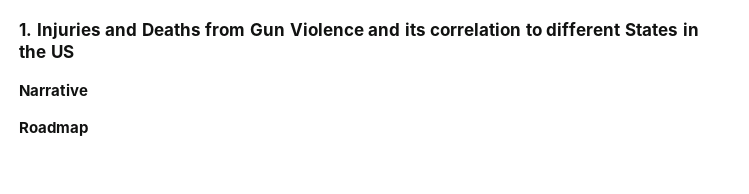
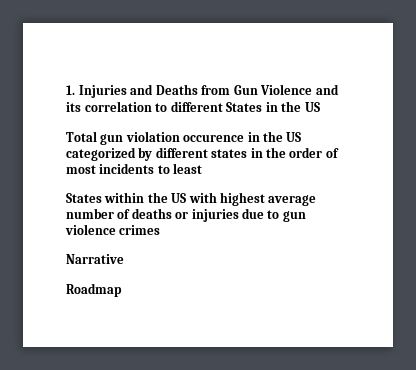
(74, 51) none -> [66,131,302,145] [66,147,339,161] [66,163,203,174] [66,192,317,206] [66,208,306,222] [65,224,161,235] // Total gun violation occurence in the US categorized by different states in the order of most incidents to least // States within the US with highest average number of deaths or injuries due to gun violence crimes

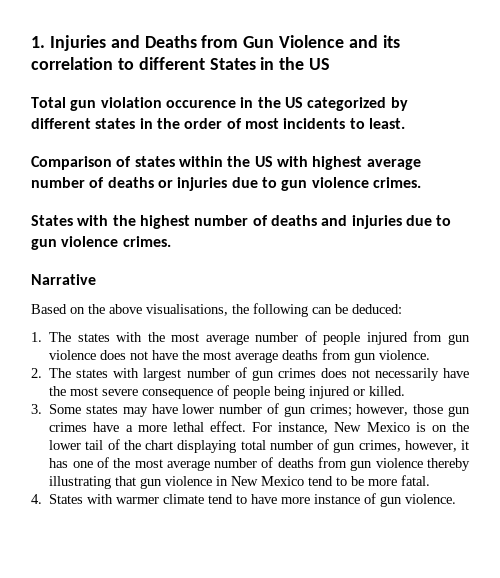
[173,163,203,174] [66,193,102,203] least // States -> [368,118,405,129] [31,156,175,170] least. // Comparison of states
[119,225,161,235] [66,254,124,264] [66,283,122,297] crimes // Narrative // Roadmap -> [372,177,421,188] [31,215,452,229] [31,236,171,250] [31,274,96,285] [31,303,402,317] [31,331,470,345] [49,349,431,363] [31,367,469,381] [49,385,406,399] [31,403,470,417] [49,421,469,434] [49,439,470,453] [49,457,470,471] [49,475,431,489] [31,493,457,507] crimes. // States with the highest number of deaths and injuries due to gun violence crimes. // Narrative // Based on the above visualisations, the following can be deduced: // 1. The states with the most average number of people injured from gun violence does not have the most average deaths from gun violence. // 2. The states with largest number of gun crimes does not necessarily have the most severe consequence of people being injured or killed. // 3. Some states may have lower number of gun crimes; however, those gun crimes have a more lethal effect. For instance, New Mexico is on the lower tail of the chart displaying total number of gun crimes, however, it has one of the most average number of deaths from gun violence thereby illustrating that gun violence in New Mexico tend to be more fatal. // 4. States with warmer climate tend to have more instance of gun violence.

